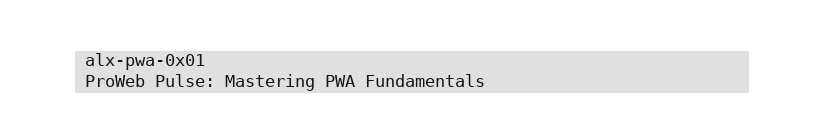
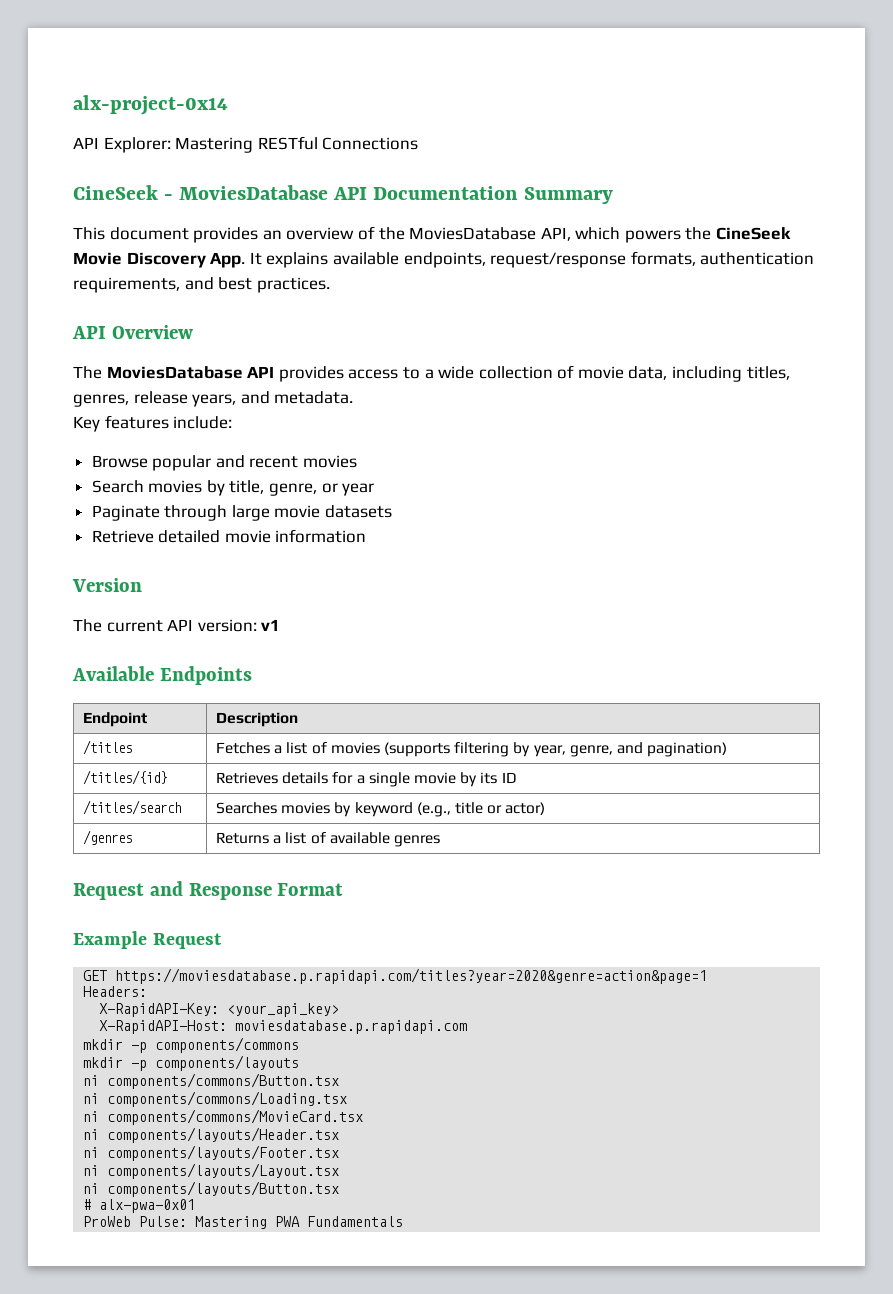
(84, 61) none -> [73,95,228,115] [73,136,419,153] [73,185,614,204] [73,226,792,243] [73,251,815,268] [73,277,330,293] [72,325,193,339] [73,365,790,382] [73,391,354,407] [73,415,233,432] [91,455,358,471] [91,480,375,496] [91,505,393,521] [91,529,367,543] [72,578,142,592] [73,619,281,632] [72,666,252,685] [83,712,148,727] [216,712,299,727] [83,740,133,755] [216,742,728,757] [83,770,168,785] [216,772,517,787] [83,800,182,815] [216,802,546,817] [83,830,133,845] [216,832,440,847] [73,881,344,900] [73,931,222,949] [83,968,708,984] [83,986,148,997] [99,1003,340,1017] [99,1020,468,1034] [83,1037,300,1053] [83,1055,300,1071] [83,1073,340,1089] [83,1091,348,1107] [83,1109,364,1125] [83,1127,340,1143] [83,1145,340,1161] [83,1163,340,1179] [83,1181,340,1197] [83,1199,92,1210] alx-project-0x14 // API Explorer: Mastering RESTful Connections // CineSeek - MoviesDatabase API Documentation Summary // This document provides an overview of the MoviesDatabase API, which powers the CineSeek Movie Discovery App. It explains available endpoints, request/response formats, authentication requirements, and best practices. // API Overview // The MoviesDatabase API provides access to a wide collection of movie data, including titles, genres, release years, and metadata. // Key features include: // Browse popular and recent movies // Search movies by title, genre, or year // Paginate through large movie datasets // Retrieve detailed movie information // Version // The current API version: v1 // Available Endpoints // Endpoint | Description // /titles | Fetches a list of movies (supports filtering by year, genre, and pagination) // /titles/{id} | Retrieves details for a single movie by its ID // /titles/search | Searches movies by keyword (e.g., title or actor) // /genres | Returns a list of available genres // Request and Response Format // Example Request // GET https://moviesdatabase.p.rapidapi.com/titles?year=2020&genre=action&page=1 // Headers: // X-RapidAPI-Key: <your_api_key> // X-RapidAPI-Host: moviesdatabase.p.rapidapi.com // mkdir -p components/commons // mkdir -p components/layouts // ni components/commons/Button.tsx // ni components/commons/Loading.tsx // ni components/commons/MovieCard.tsx // ni components/layouts/Header.tsx // ni components/layouts/Footer.tsx // ni components/layouts/Layout.tsx // ni components/layouts/Button.tsx // #

